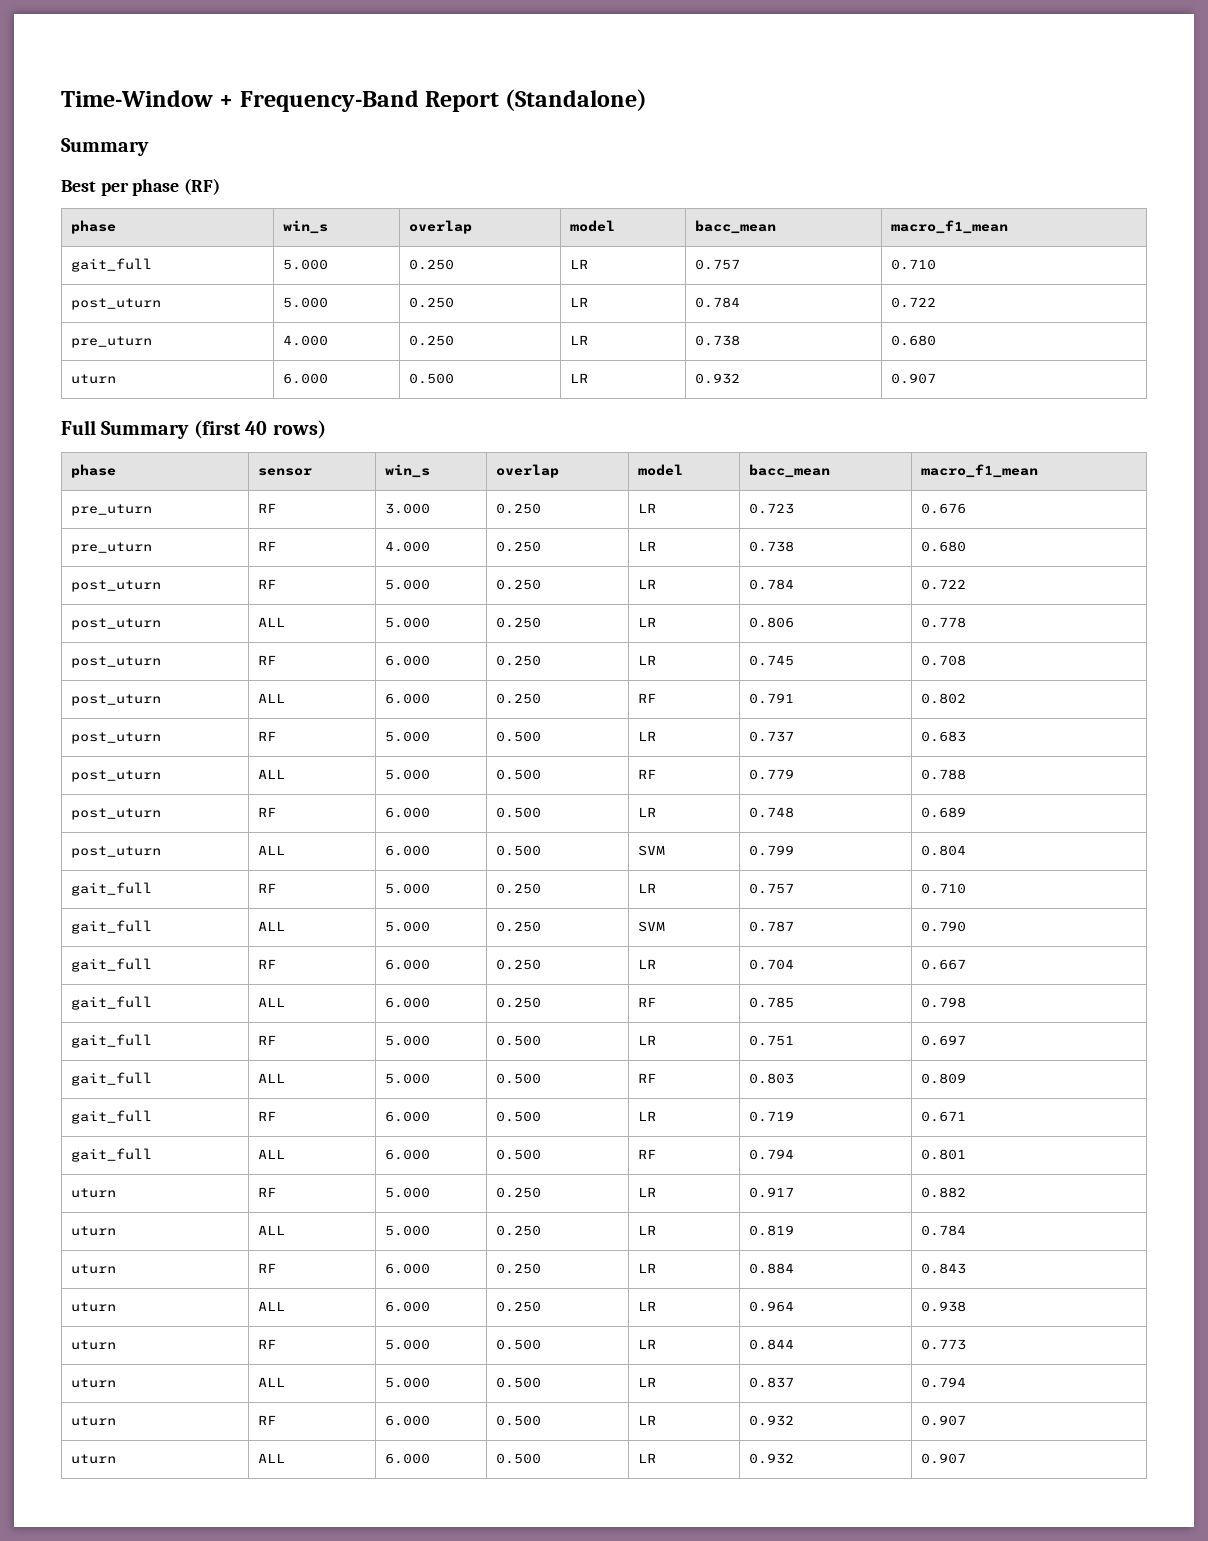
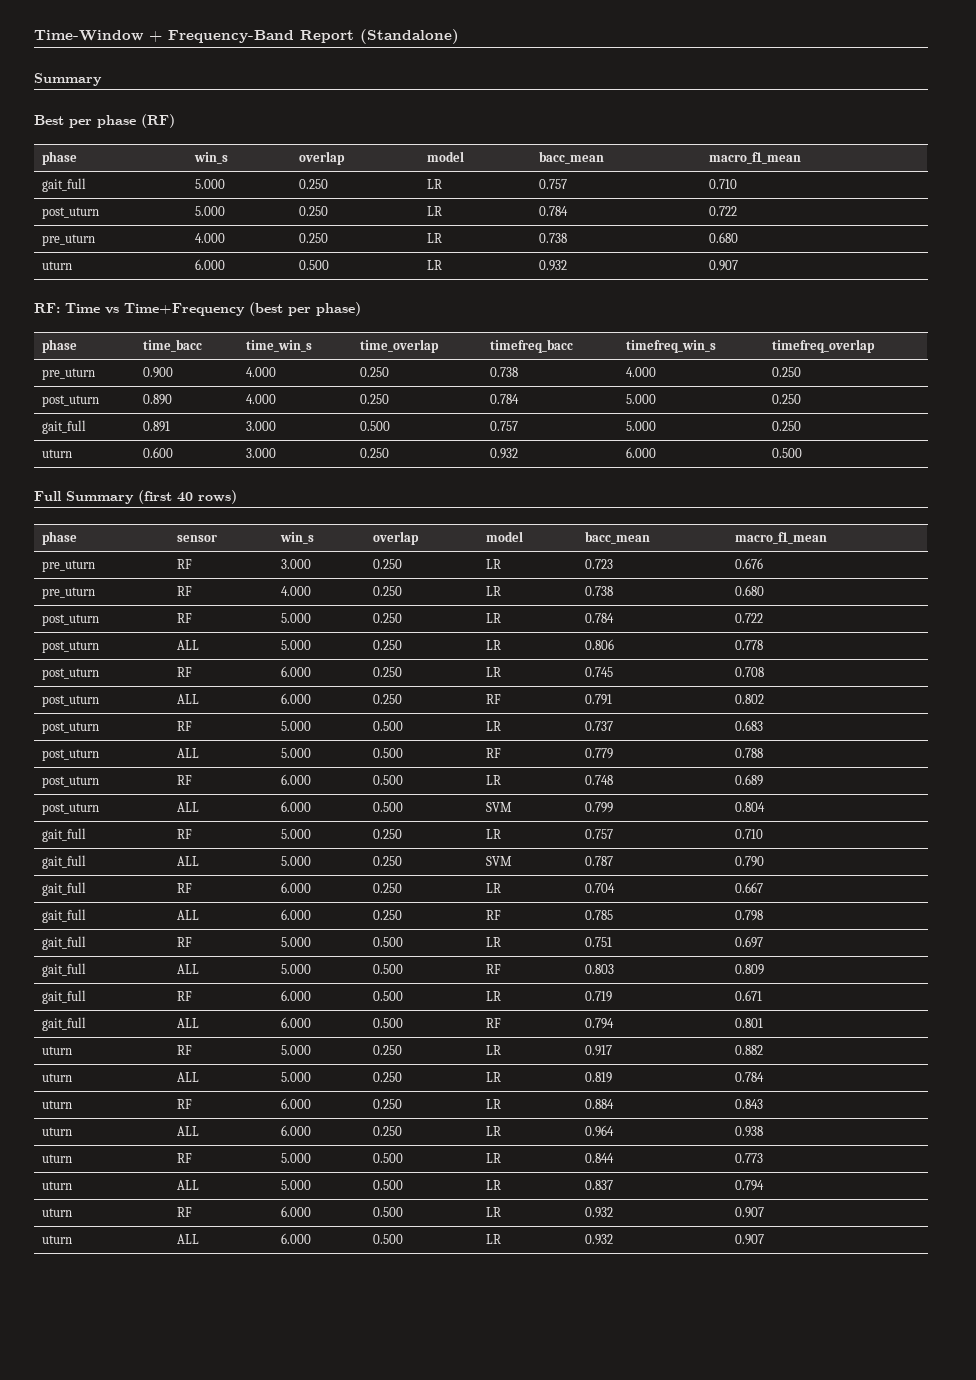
(936, 378) none -> [34,302,361,316] [42,339,78,353] [143,339,203,352] [246,340,313,352] [360,339,440,353] [490,339,574,353] [626,340,717,353] [772,339,876,353] [42,368,96,380] [143,367,174,378] [246,367,277,377] [360,367,390,377] [490,367,519,377] [626,367,657,377] [772,367,802,377] [42,395,100,407] [143,394,173,405] [246,394,277,404] [360,394,390,404] [490,394,520,404] [626,394,657,404] [772,394,802,404] [42,420,87,434] [143,421,171,432] [246,421,277,431] [360,421,391,431] [490,421,519,431] [626,421,657,431] [772,421,802,431] [42,449,73,458] [143,447,174,458] [246,448,277,458] [360,448,390,458] [490,448,519,459] [626,447,657,458] [772,448,803,458] // RF: Time vs Time+Frequency (best per phase) // phase | time_bacc | time_win_s | time_overlap | timefreq_bacc | timefreq_win_s | timefreq_overlap // pre_uturn | 0.900 | 4.000 | 0.250 | 0.738 | 4.000 | 0.250 // post_uturn | 0.890 | 4.000 | 0.250 | 0.784 | 5.000 | 0.250 // gait_full | 0.891 | 3.000 | 0.500 | 0.757 | 5.000 | 0.250 // uturn | 0.600 | 3.000 | 0.250 | 0.932 | 6.000 | 0.500

